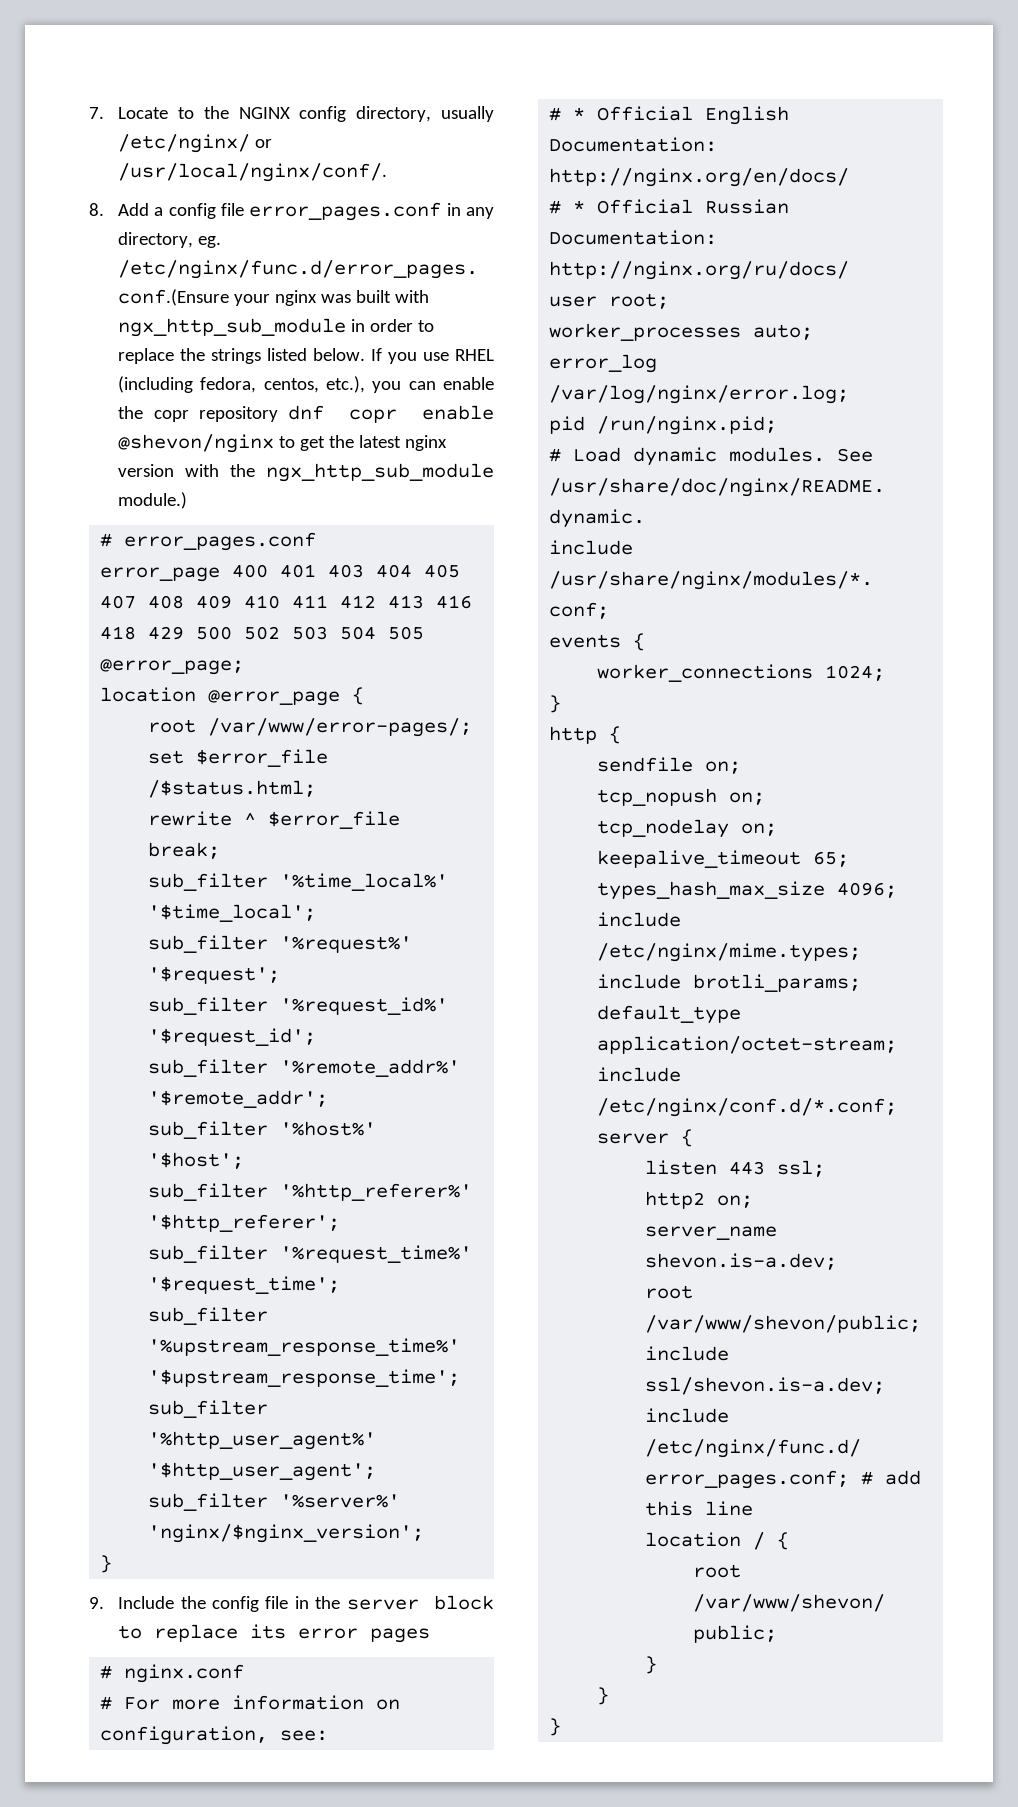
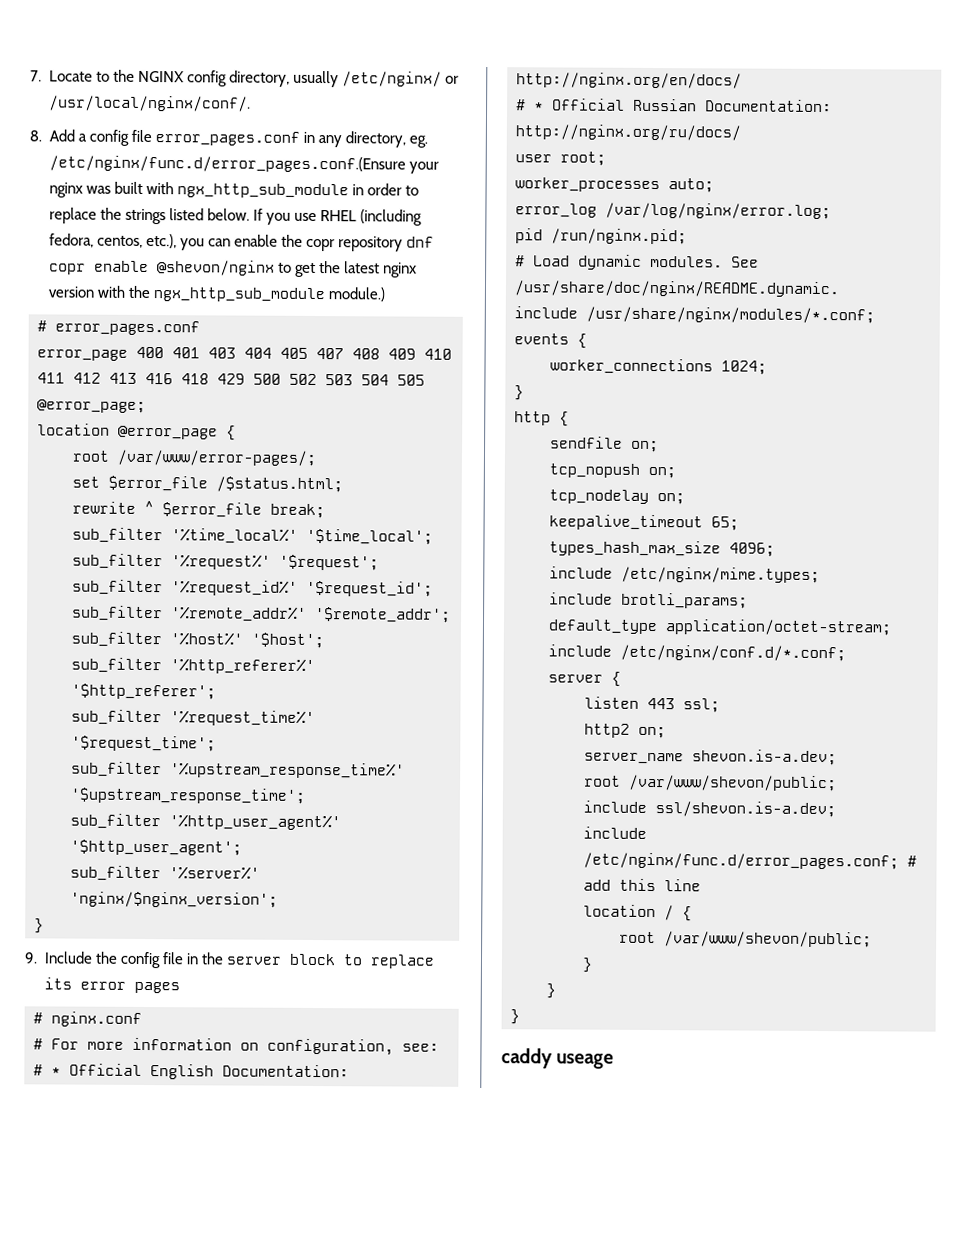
(562, 1727) none -> [501,1048,615,1069] // caddy useage

